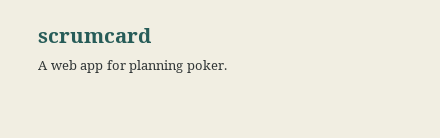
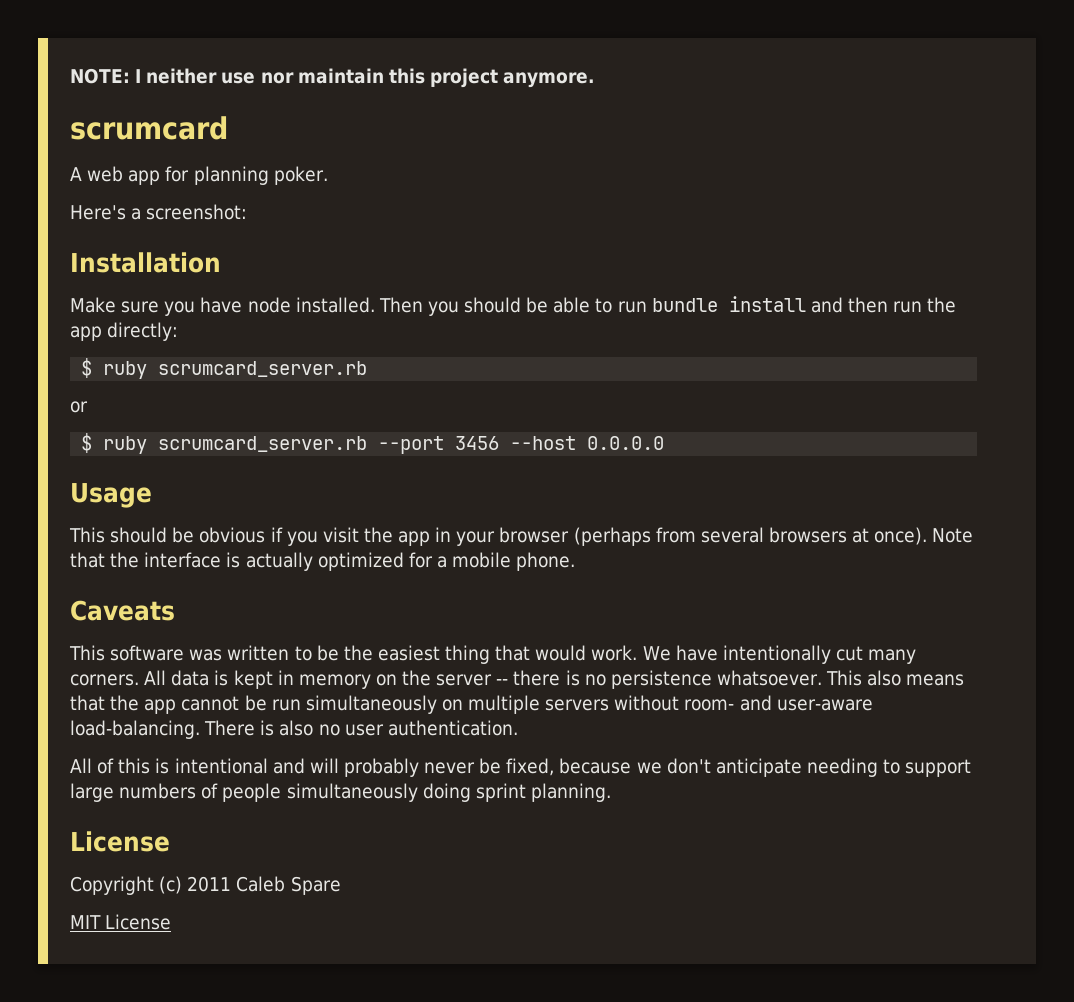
(38, 35) none -> [70,68,596,88] NOTE: I neither use nor maintain this project anymore. //
(227, 66) none -> [70,204,248,220] [70,252,221,273] [70,296,957,316] [70,322,179,341] [81,358,368,379] [70,401,88,413] [81,433,665,454] [70,483,152,508] [69,527,974,546] [70,552,576,571] [70,600,175,621] [69,645,917,664] [70,670,965,689] [70,695,873,714] [70,720,518,739] [70,758,972,777] [70,783,611,802] [70,831,170,852] [70,876,341,895] [70,914,172,930] // Here's a screenshot: // Installation // Make sure you have node installed. Then you should be able to run bundle install and then run the app directly: // $ ruby scrumcard_server.rb // or // $ ruby scrumcard_server.rb --port 3456 --host 0.0.0.0 // Usage // This should be obvious if you visit the app in your browser (perhaps from several browsers at once). Note that the interface is actually optimized for a mobile phone. // Caveats // This software was written to be the easiest thing that would work. We have intentionally cut many corners. All data is kept in memory on the server -- there is no persistence whatsoever. This also means that the app cannot be run simultaneously on multiple servers without room- and user-aware load-balancing. There is also no user authentication. // All of this is intentional and will probably never be fixed, because we don't anticipate needing to support large numbers of people simultaneously doing sprint planning. // License // Copyright (c) 2011 Caleb Spare // MIT License

